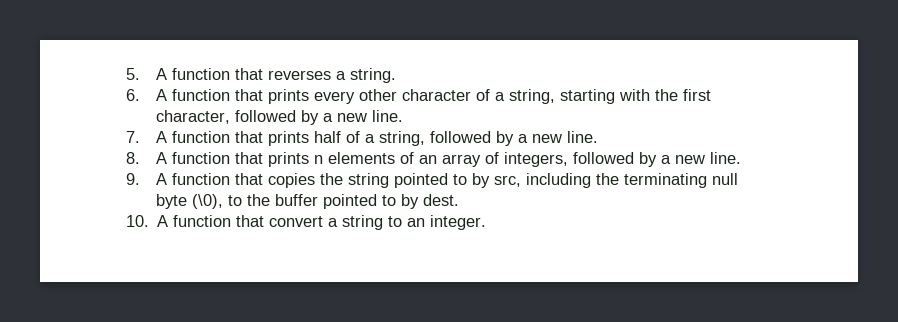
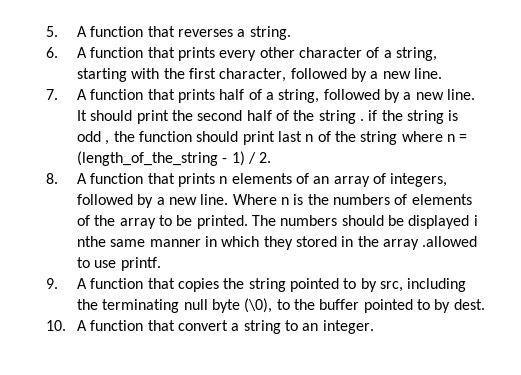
(599, 137) none -> [77,110,459,124] [77,131,468,145] [77,151,272,166] It should print the second half of the string . if the string is odd , the function should print last n of the string where n = (length_of_the_string - 1) / 2.
(742, 158) none -> [232,194,472,205] [77,215,478,229] [77,236,478,250] [77,257,161,271] Where n is the numbers of elements of the array to be printed. The numbers should be displayed i nthe same manner in which they stored in the array .allowed to use printf.

